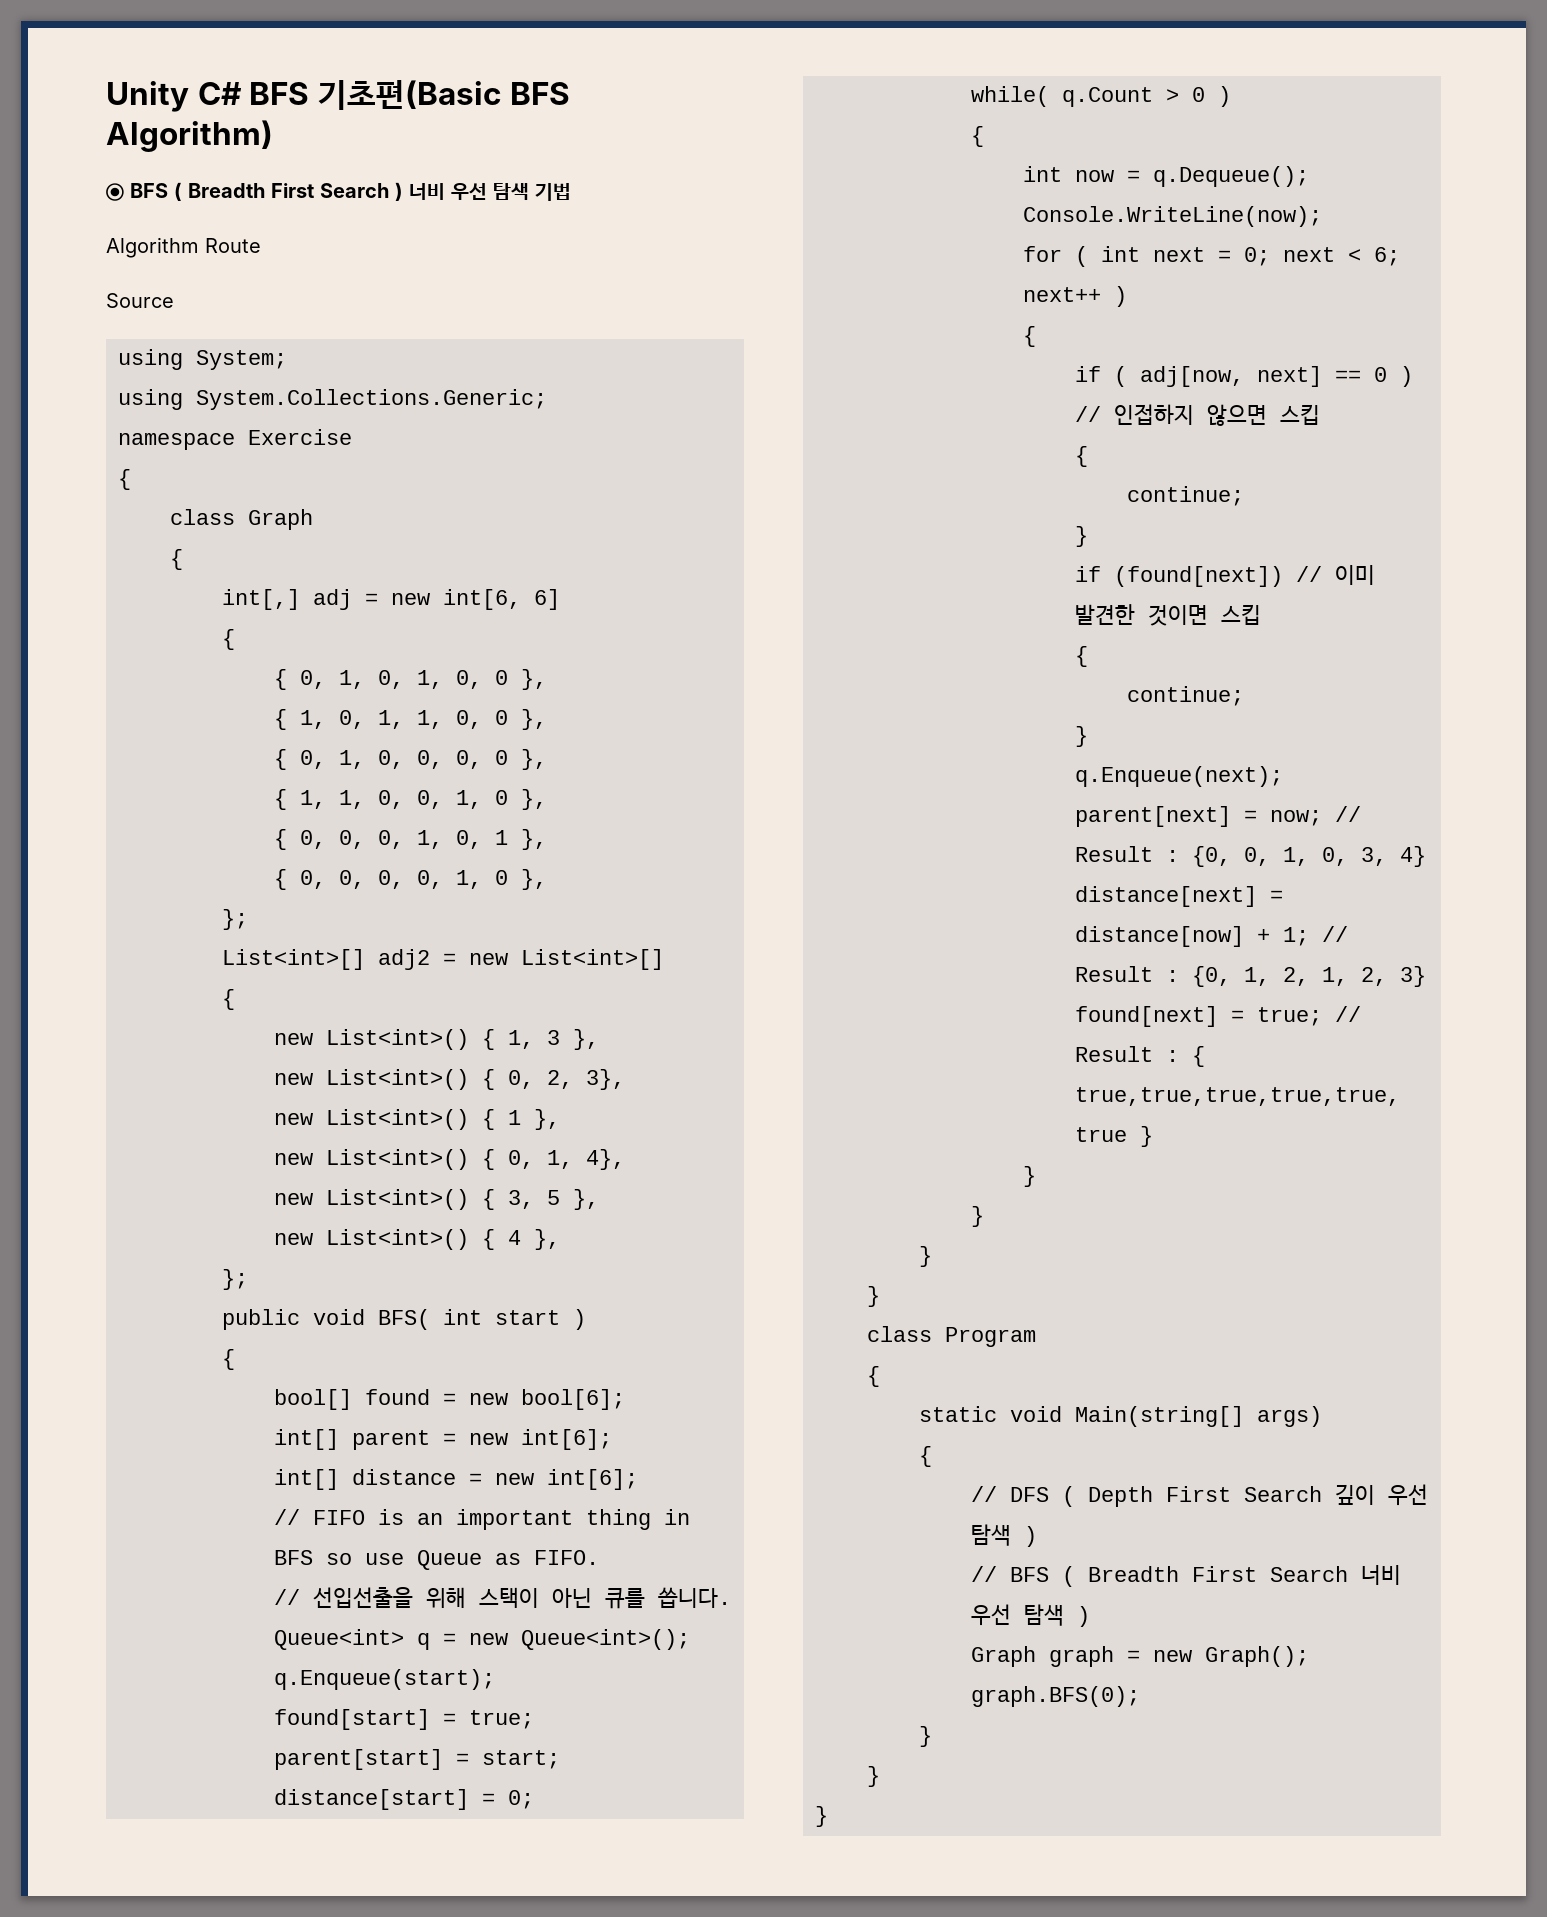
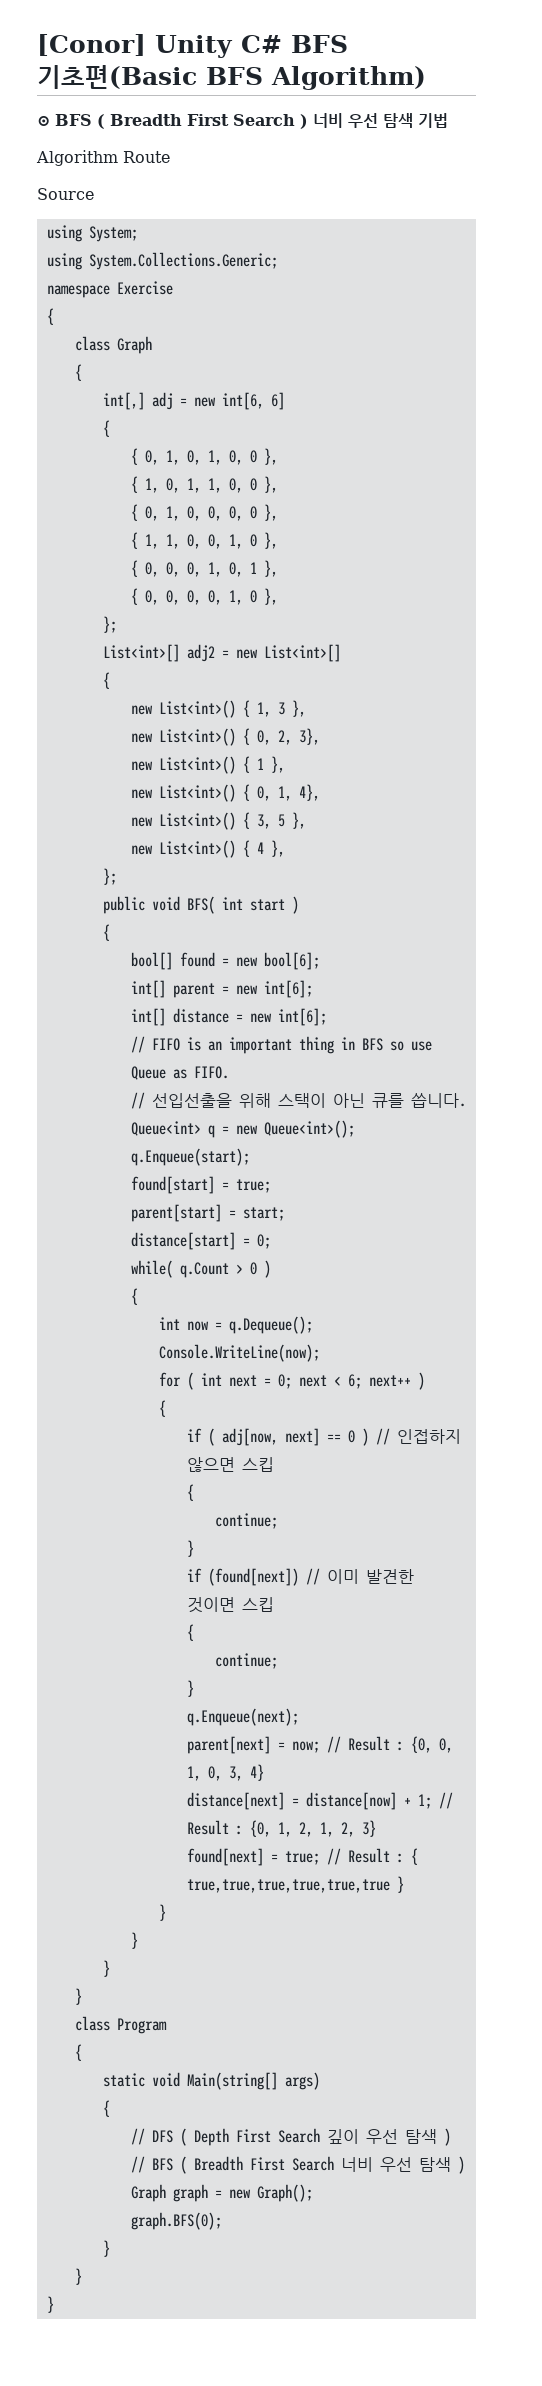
(106, 96) none -> [37,34,146,56] [Conor]

